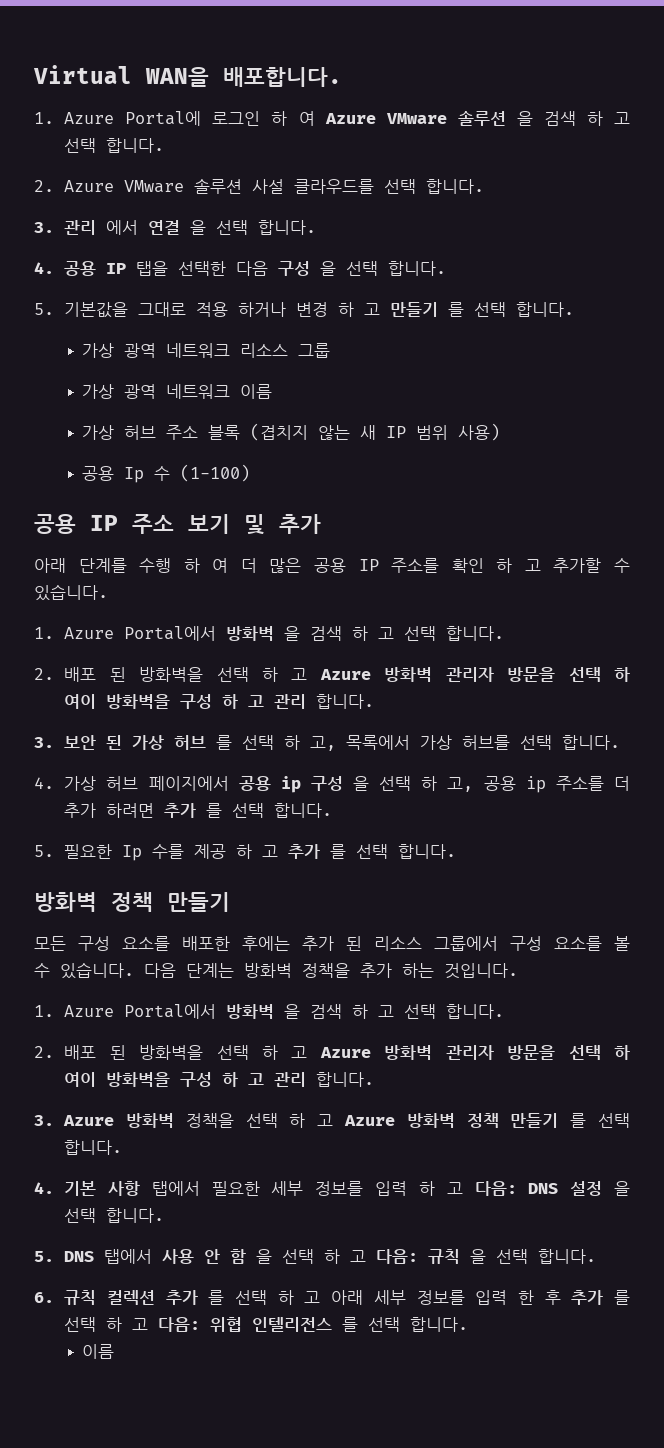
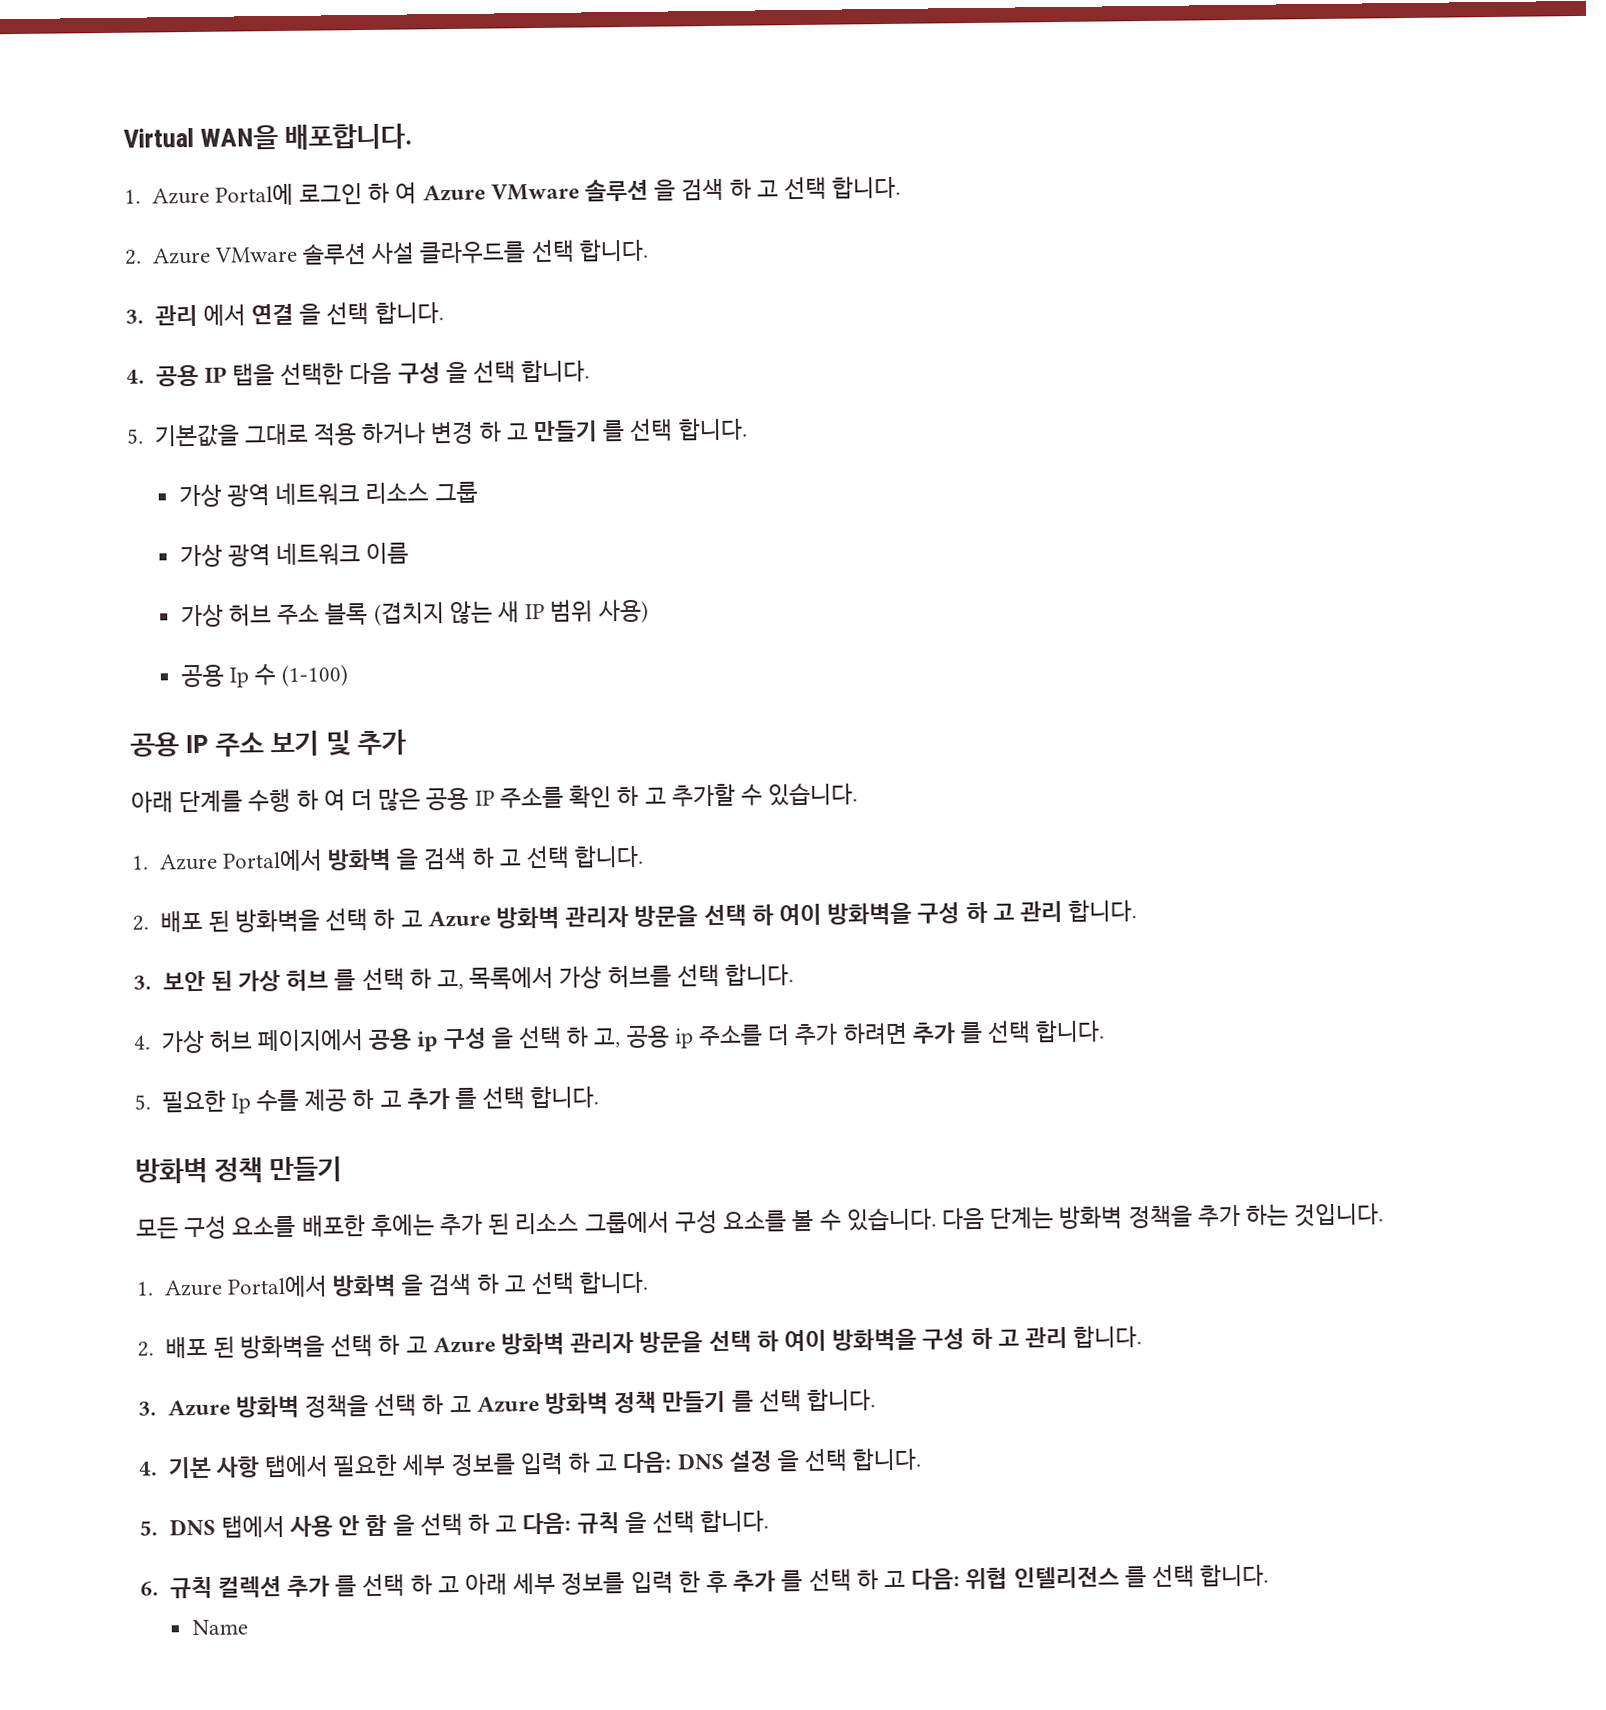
[82,1344,115,1359] 이름 -> [191,1619,248,1636] Name

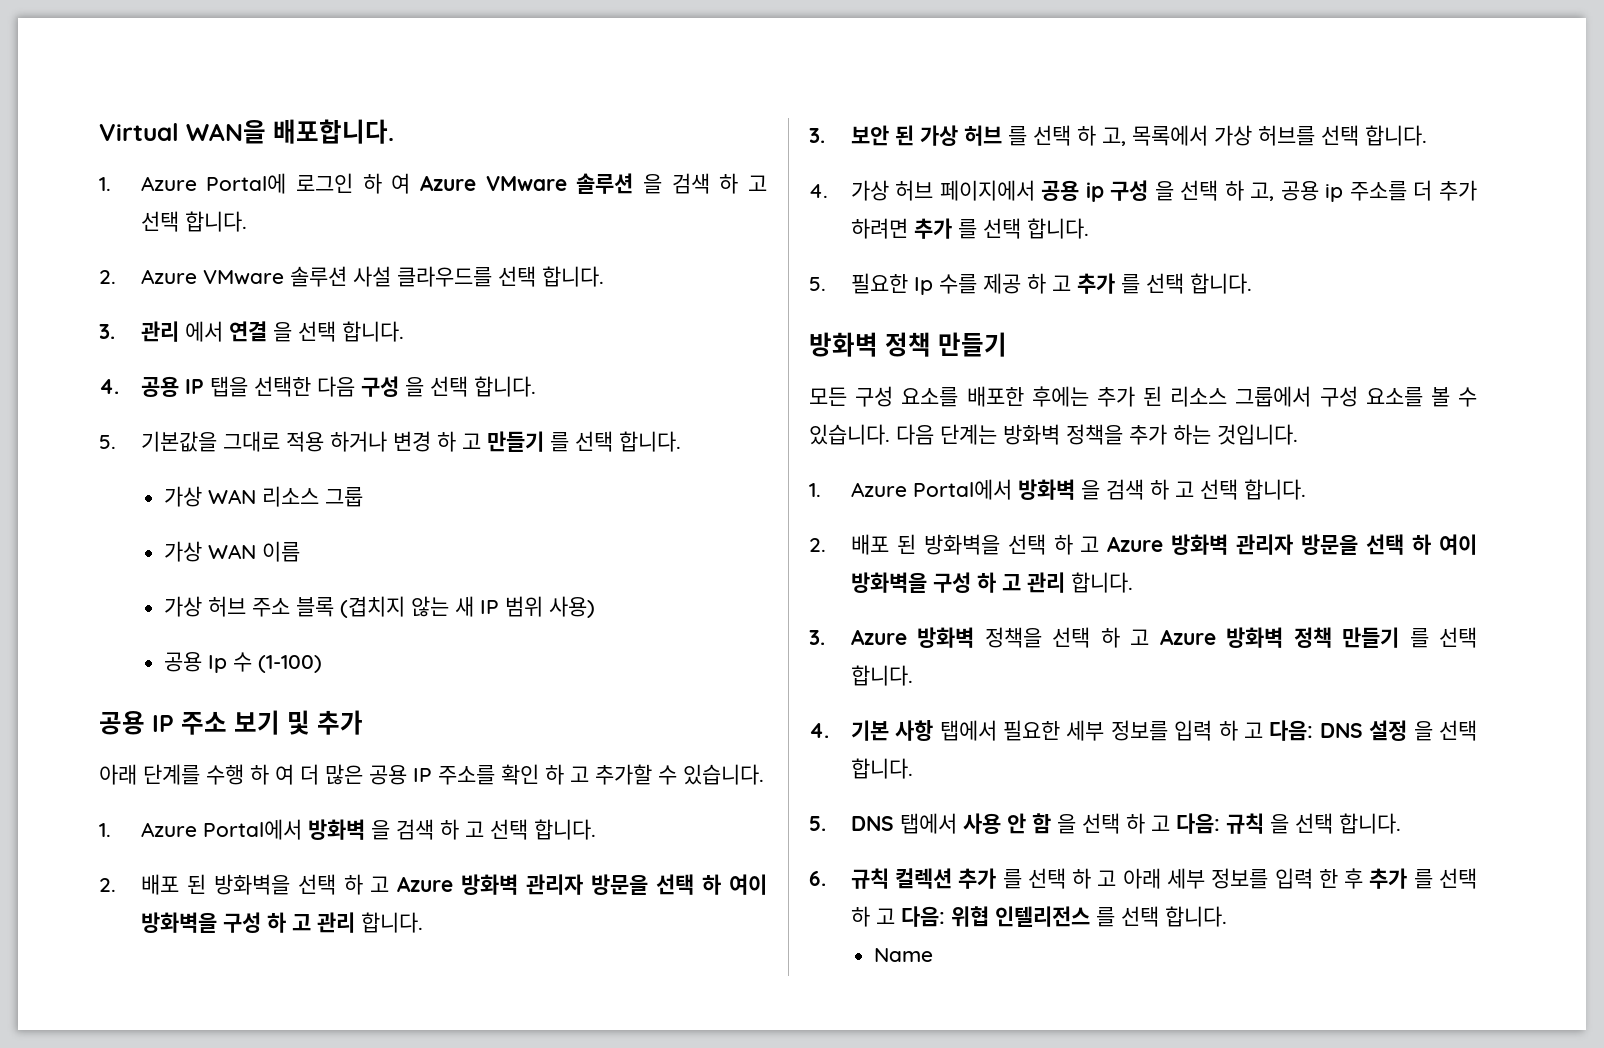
[227,482,361,507] 광역 네트워크 -> [207,489,256,504] WAN
[228,542,362,567] 광역 네트워크 -> [207,544,256,559] WAN

